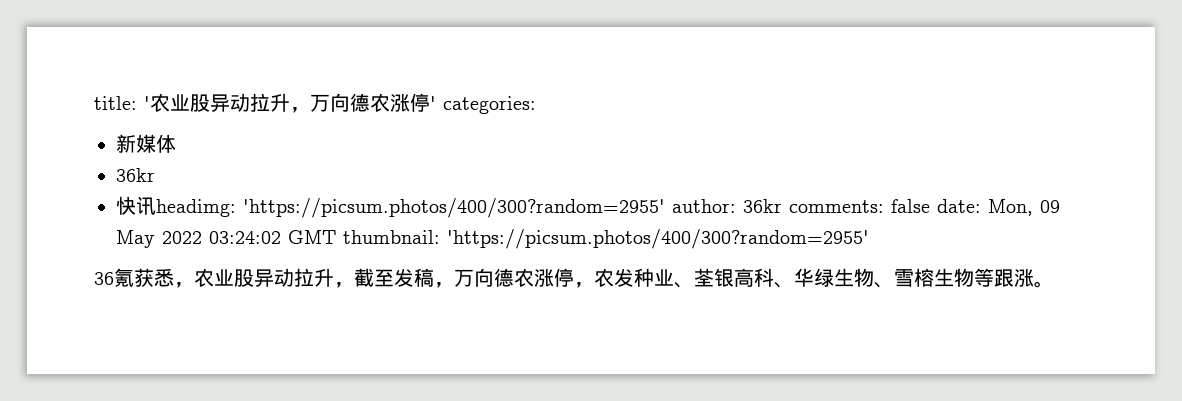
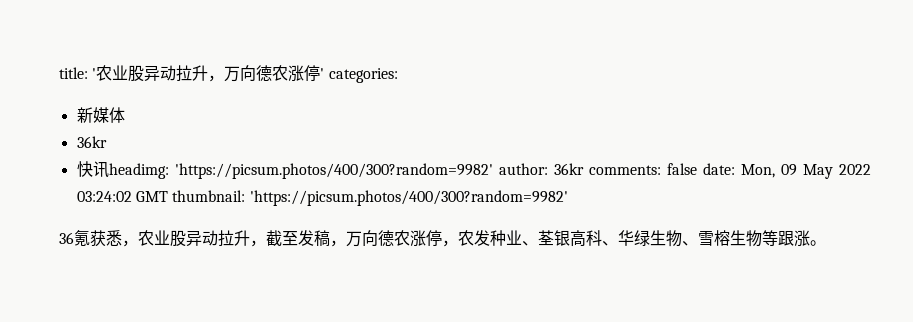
[243,198,665,218] 'https://picsum.photos/400/300?random=2955' -> [174,163,493,179] 'https://picsum.photos/400/300?random=9982'
[447,229,869,249] 'https://picsum.photos/400/300?random=2955' -> [249,190,568,206] 'https://picsum.photos/400/300?random=9982'

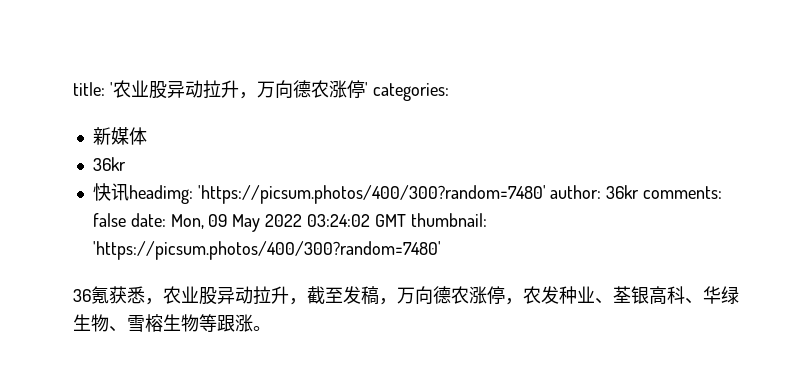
[174,163,493,179] 'https://picsum.photos/400/300?random=9982' -> [197,185,546,204] 'https://picsum.photos/400/300?random=7480'
[249,190,568,206] 'https://picsum.photos/400/300?random=9982' -> [92,241,441,260] 'https://picsum.photos/400/300?random=7480'

